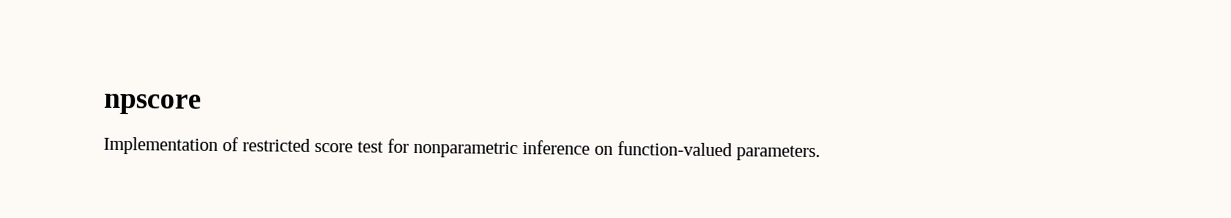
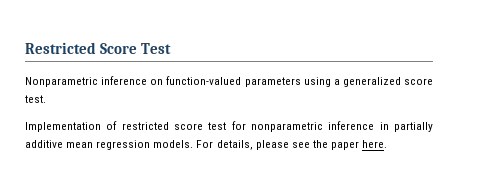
[103,93,202,115] npscore -> [25,42,172,54] [25,76,433,87] [25,95,46,103] Restricted Score Test // Nonparametric inference on function-valued parameters using a generalized score test.
[594,141,821,162] on function-valued parameters. -> [379,122,433,132] [25,140,388,150] in partially additive mean regression models. For details, please see the paper here.

